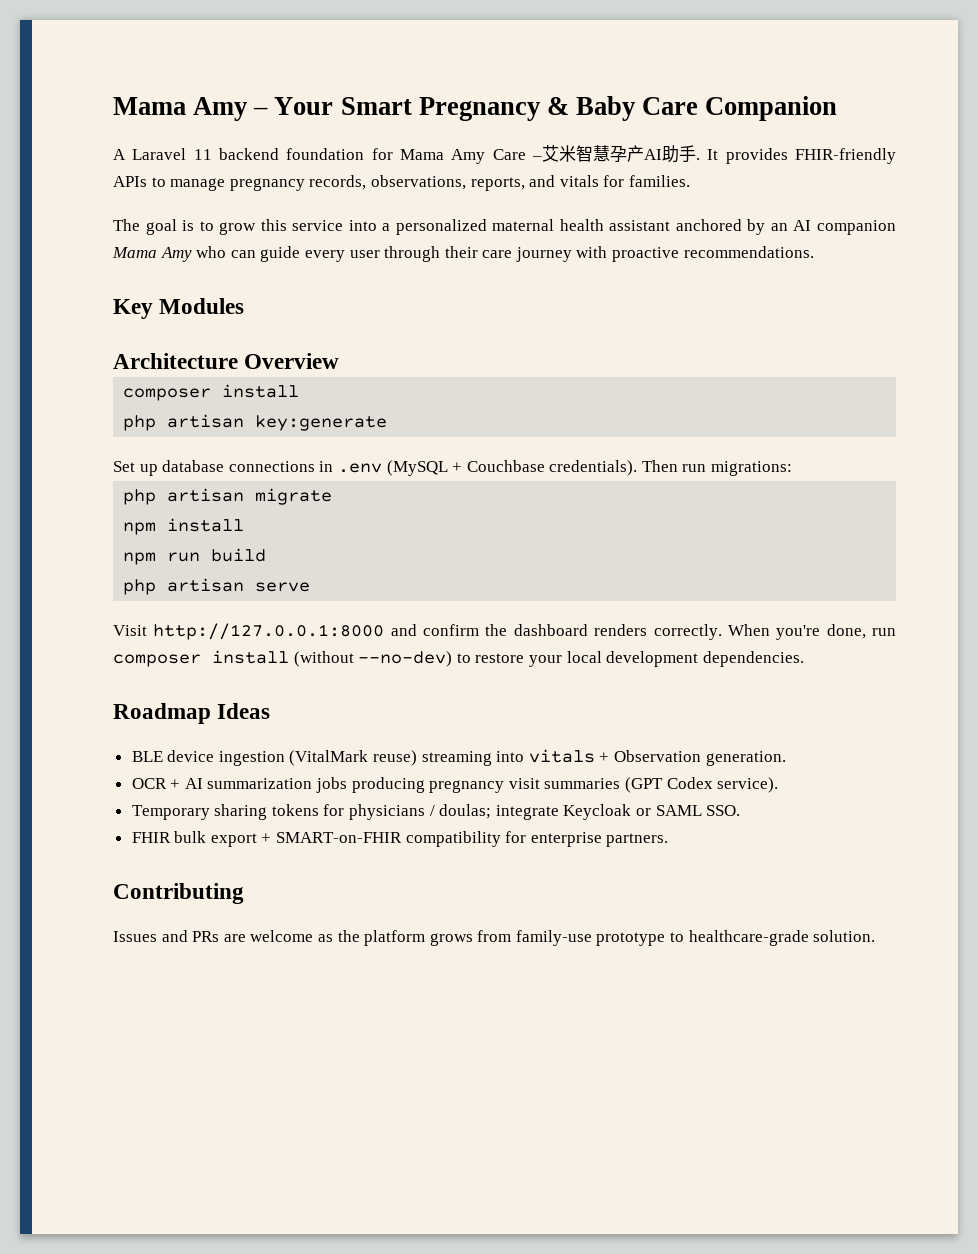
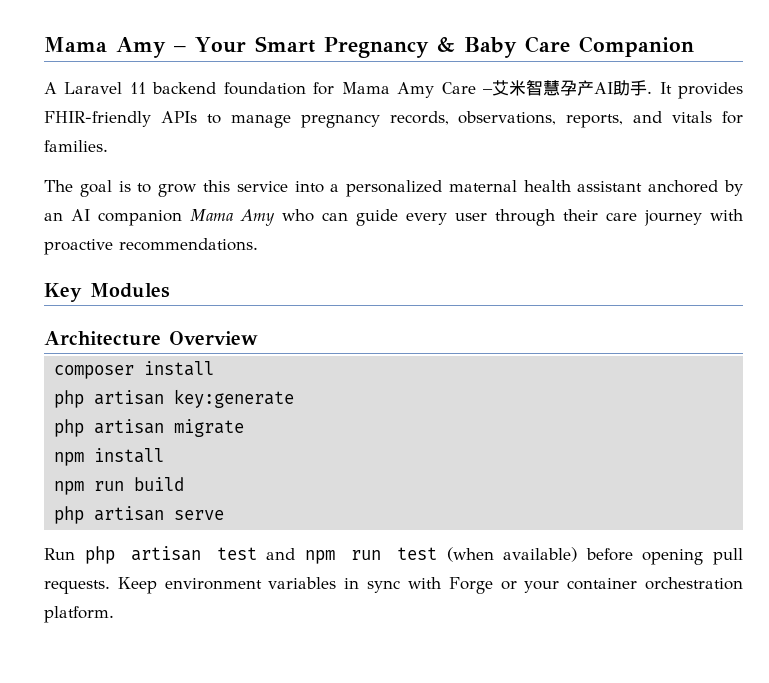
[113,460,793,476] // Set up database connections in .env (MySQL + Couchbase credentials). Then run migrations: -> (295, 398) none
[113,623,897,640] [113,650,804,667] [113,703,271,724] [131,749,786,766] [131,777,779,793] [131,804,741,820] [131,831,669,847] [113,883,244,904] [113,930,876,946] Visit http://127.0.0.1:8000 and confirm the dashboard renders correctly. When you're done, run composer install (without --no-dev) to restore your local development dependencies. // Roadmap Ideas // BLE device ingestion (VitalMark reuse) streaming into vitals + Observation generation. // OCR + AI summarization jobs producing pregnancy visit summaries (GPT Codex service). // Temporary sharing tokens for physicians / doulas; integrate Keycloak or SAML SSO. // FHIR bulk export + SMART-on-FHIR compatibility for enterprise partners. // Contributing // Issues and PRs are welcome as the platform grows from family-use prototype to healthcare-grade solution. -> [44,546,743,565] [44,577,743,594] [44,606,114,623] Run php artisan test and npm run test (when available) before opening pull requests. Keep environment variables in sync with Forge or your container orchestration platform.

